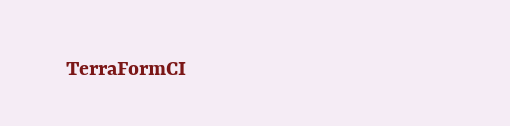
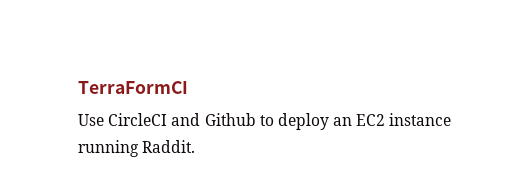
(186, 68) none -> [78,113,452,130] [78,140,196,157] // Use CircleCI and Github to deploy an EC2 instance running Raddit.

